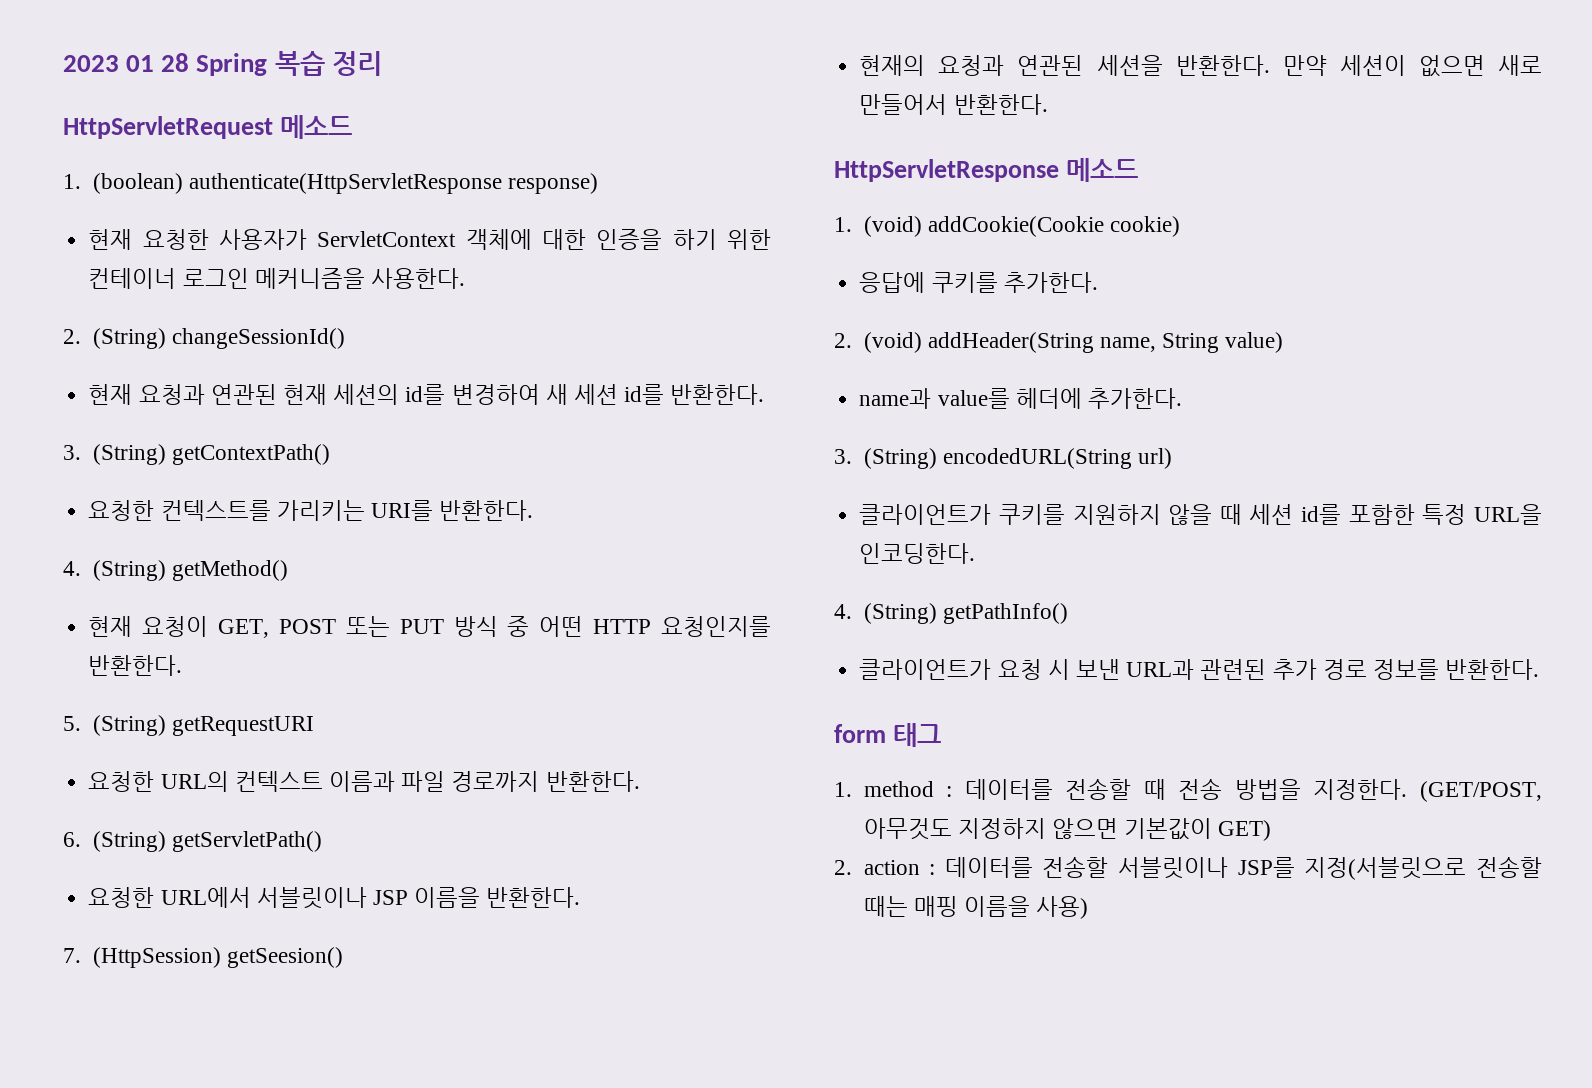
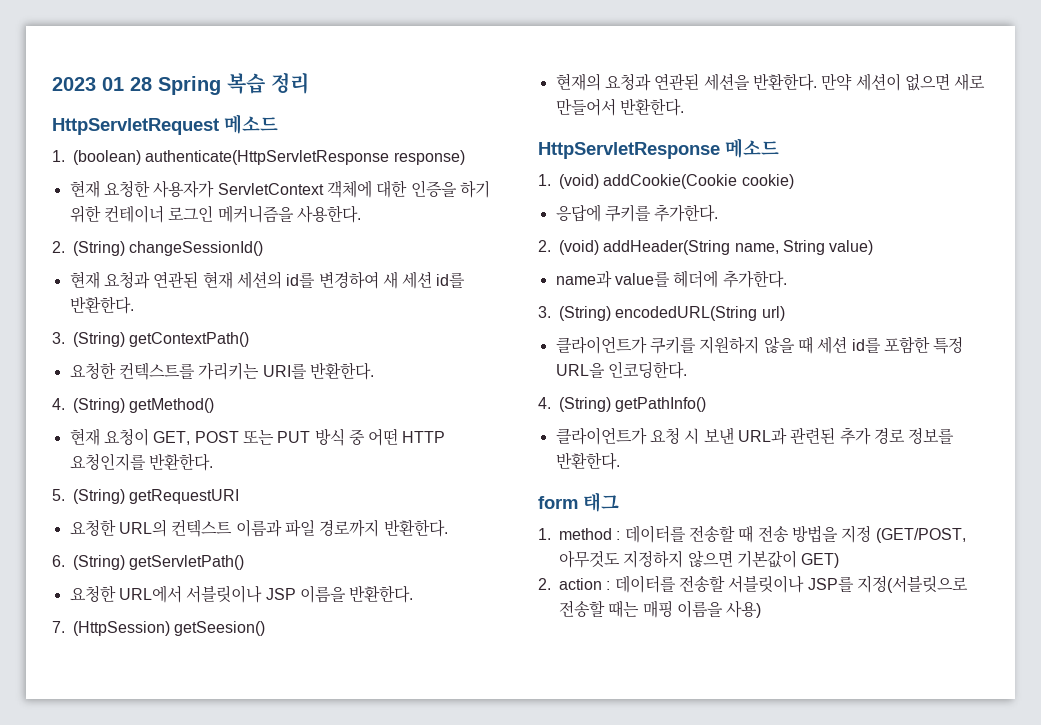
[1313,779,1408,800] 지정한다. -> [841,525,872,543] 지정

